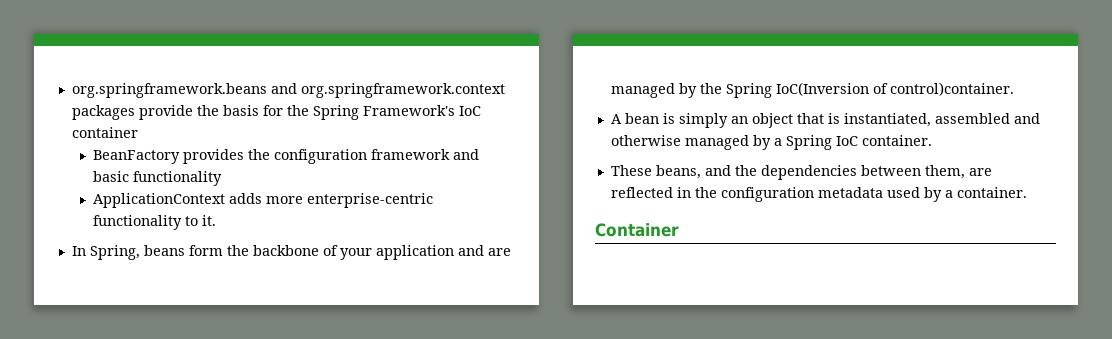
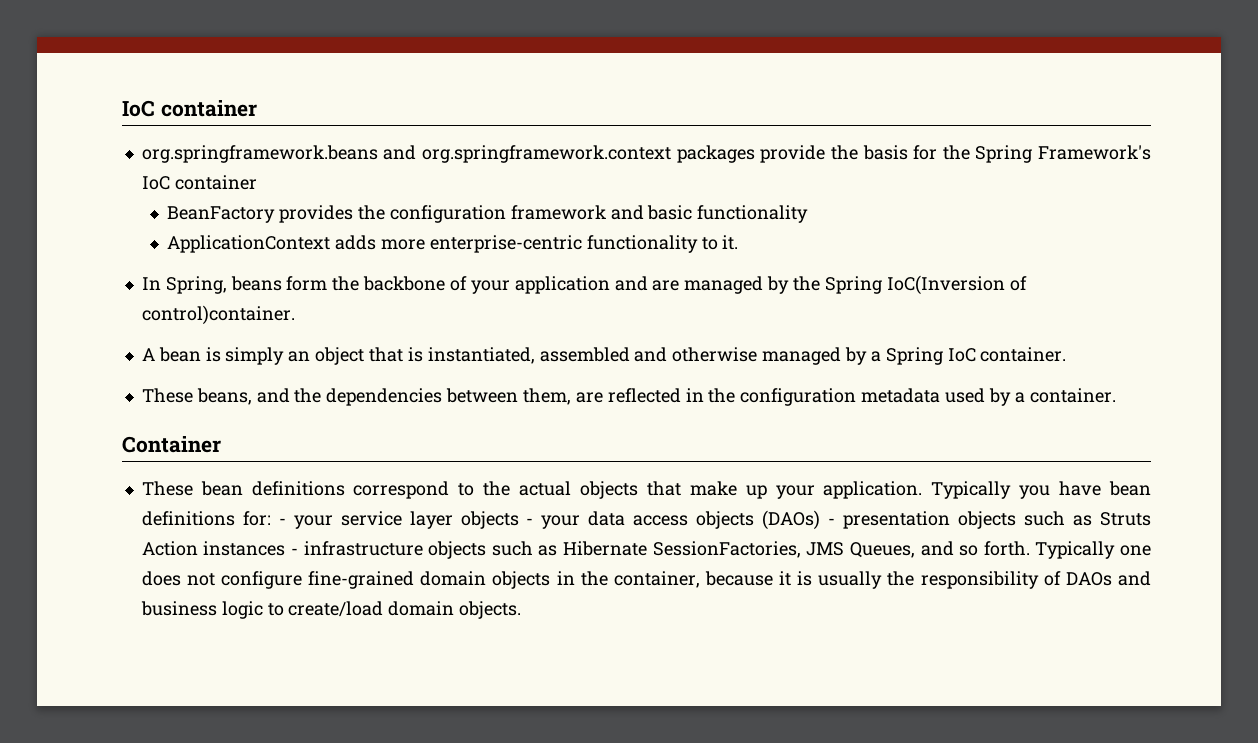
(71, 90) none -> [122,100,257,117] IoC container //
(679, 230) none -> [141,481,1152,499] [141,510,1151,530] [141,541,1152,559] [141,571,1151,589] [140,601,522,619] // These bean definitions correspond to the actual objects that make up your application. Typically you have bean definitions for: - your service layer objects - your data access objects (DAOs) - presentation objects such as Struts Action instances - infrastructure objects such as Hibernate SessionFactories, JMS Queues, and so forth. Typically one does not configure fine-grained domain objects in the container, because it is usually the responsibility of DAOs and business logic to create/load domain objects.

